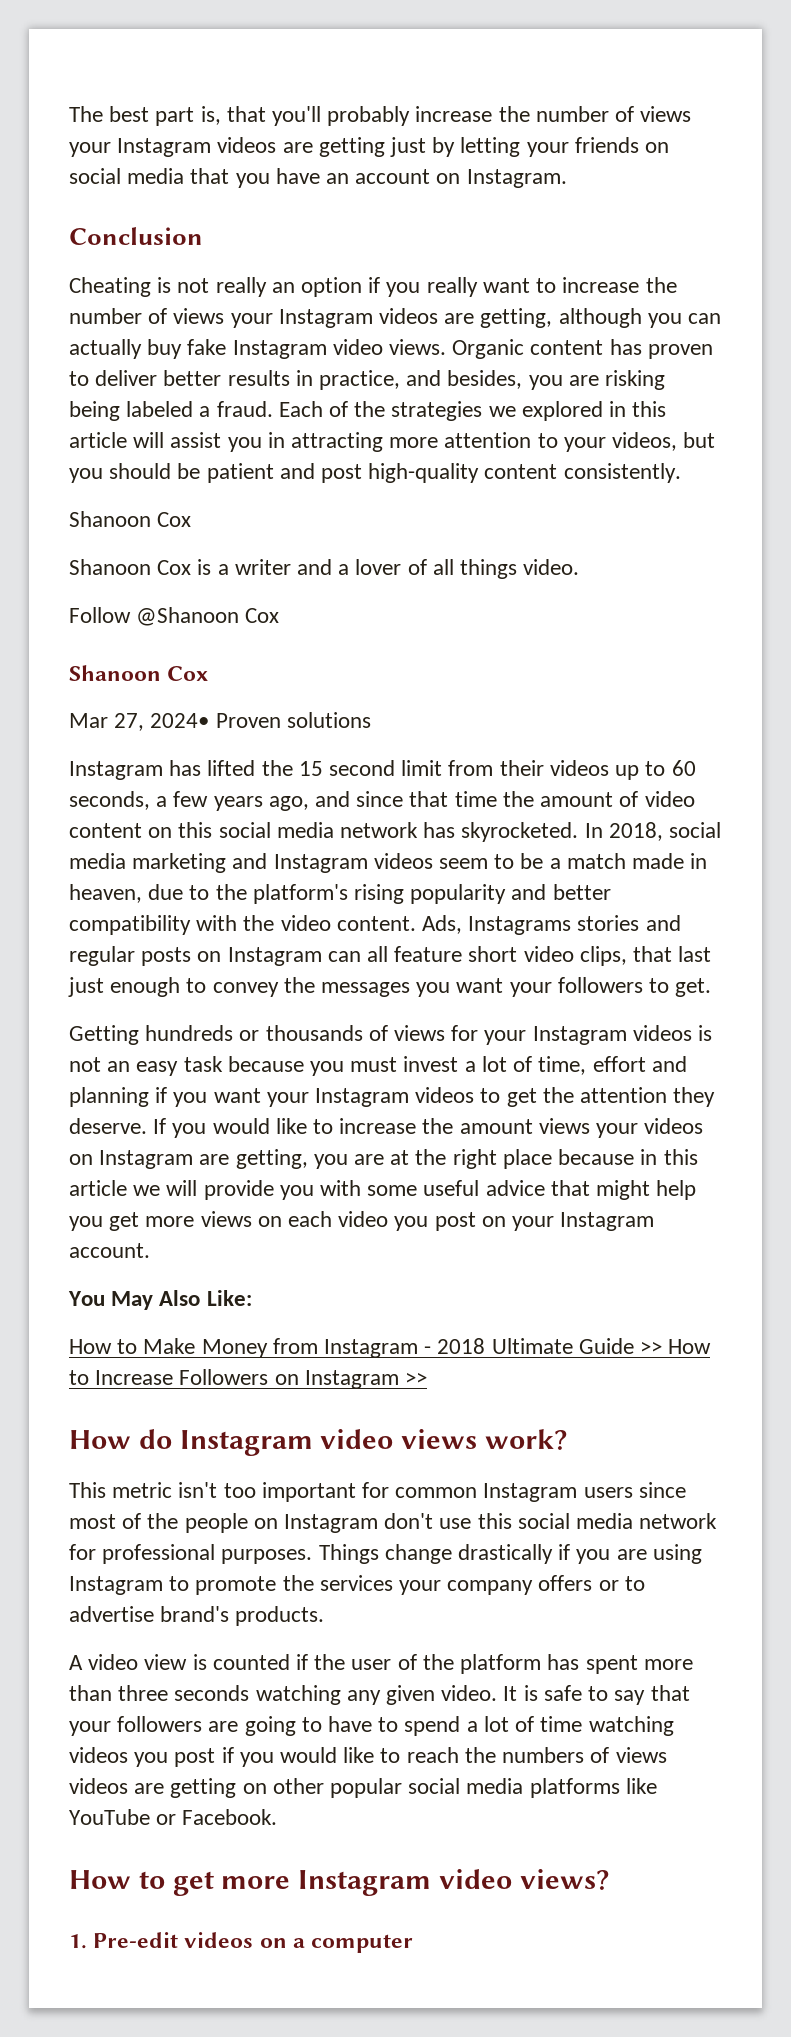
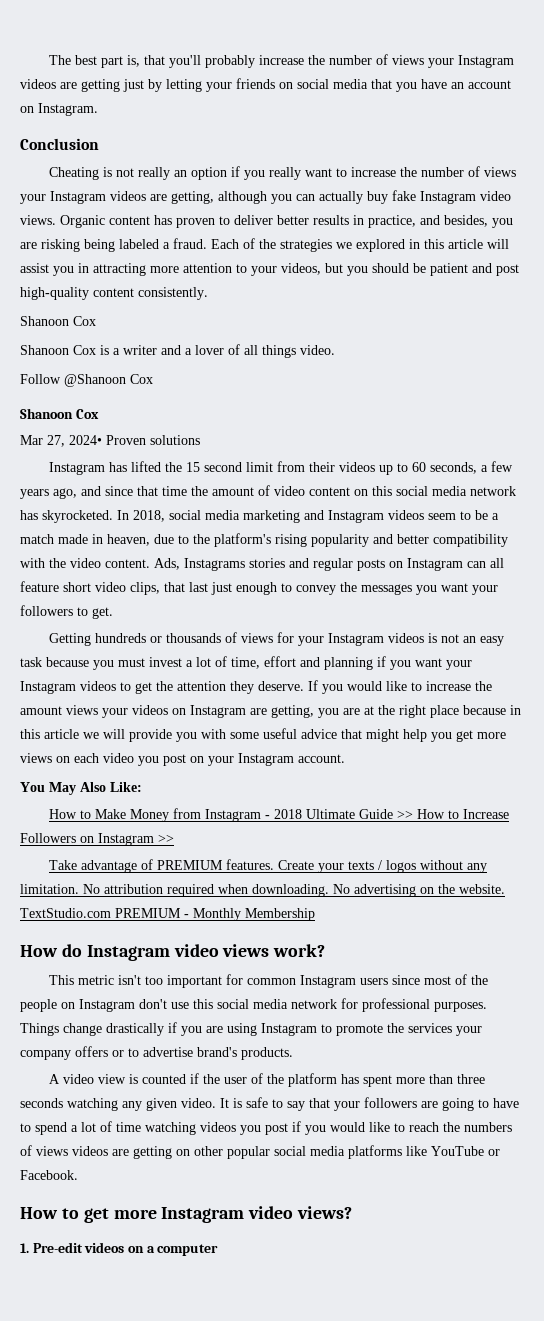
(428, 1378) none -> [49,859,488,873] [20,884,505,897] [20,908,315,921] // Take advantage of PREMIUM features. Create your texts / logos without any limitation. No attribution required when downloading. No advertising on the website. TextStudio.com PREMIUM - Monthly Membership

